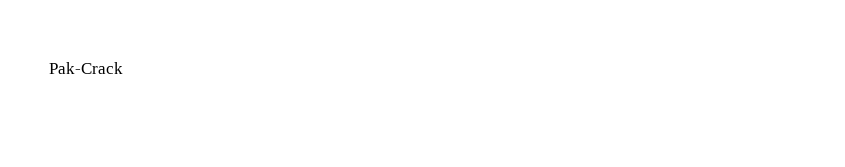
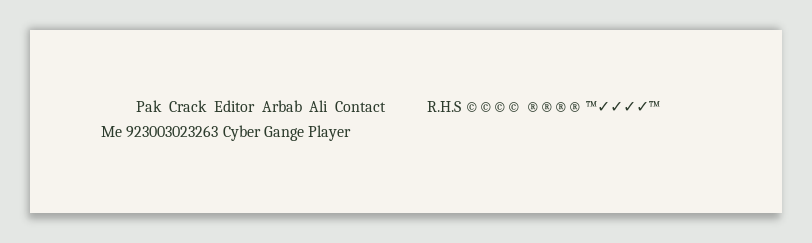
[49,62,123,74] Pak-Crack -> [136,100,386,112] [101,125,352,141] [427,101,660,112] Pak Crack Editor Arbab Ali Contact Me 923003023263 Cyber Gange Player R.H.S ©©©© ®®®® ™✓✓✓✓™

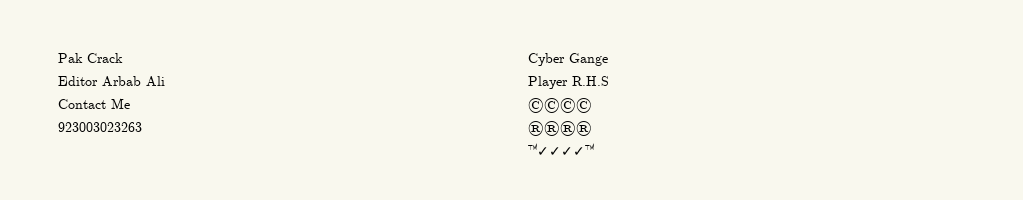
(208, 106) none -> (123, 58) //
(329, 106) none -> (165, 81) //
(122, 131) none -> (130, 103) //
(219, 131) none -> (142, 127) //
(304, 133) none -> (608, 59) //
(461, 106) none -> (609, 81) //
(522, 107) none -> (592, 105) //
(582, 107) none -> (592, 128) //

